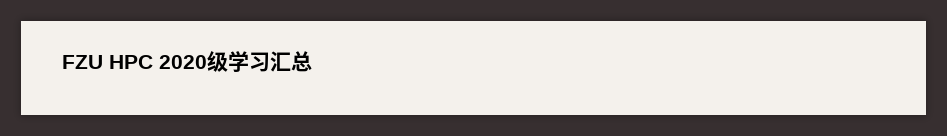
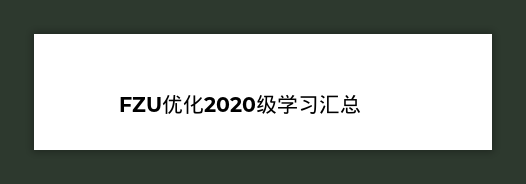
[109,55,153,69] HPC -> [162,95,204,114] 优化

